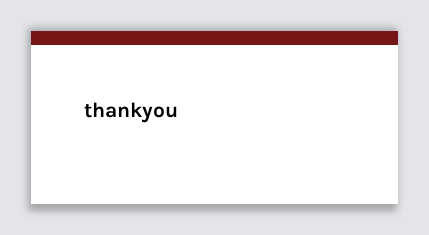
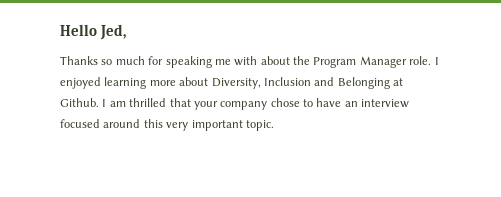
[84,102,178,123] thankyou -> [60,24,127,40] [60,56,439,68] [60,77,403,89] [60,98,410,110] [60,119,274,131] Hello Jed, // Thanks so much for speaking me with about the Program Manager role. I enjoyed learning more about Diversity, Inclusion and Belonging at Github. I am thrilled that your company chose to have an interview focused around this very important topic.

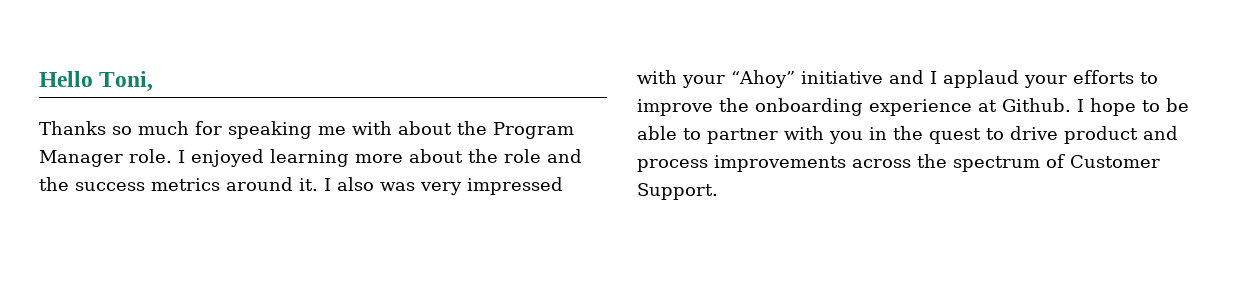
[100,24,127,40] Jed, -> [99,71,154,92] Toni,
[211,77,403,89] [60,98,410,110] [60,119,274,131] Diversity, Inclusion and Belonging at Github. I am thrilled that your company chose to have an interview focused around this very important topic. -> [468,149,582,163] [39,177,563,195] [637,70,1158,88] [637,98,1189,116] [637,126,1178,144] [637,154,1160,172] [637,183,718,200] the role and the success metrics around it. I also was very impressed with your “Ahoy” initiative and I applaud your efforts to improve the onboarding experience at Github. I hope to be able to partner with you in the quest to drive product and process improvements across the spectrum of Customer Support.

